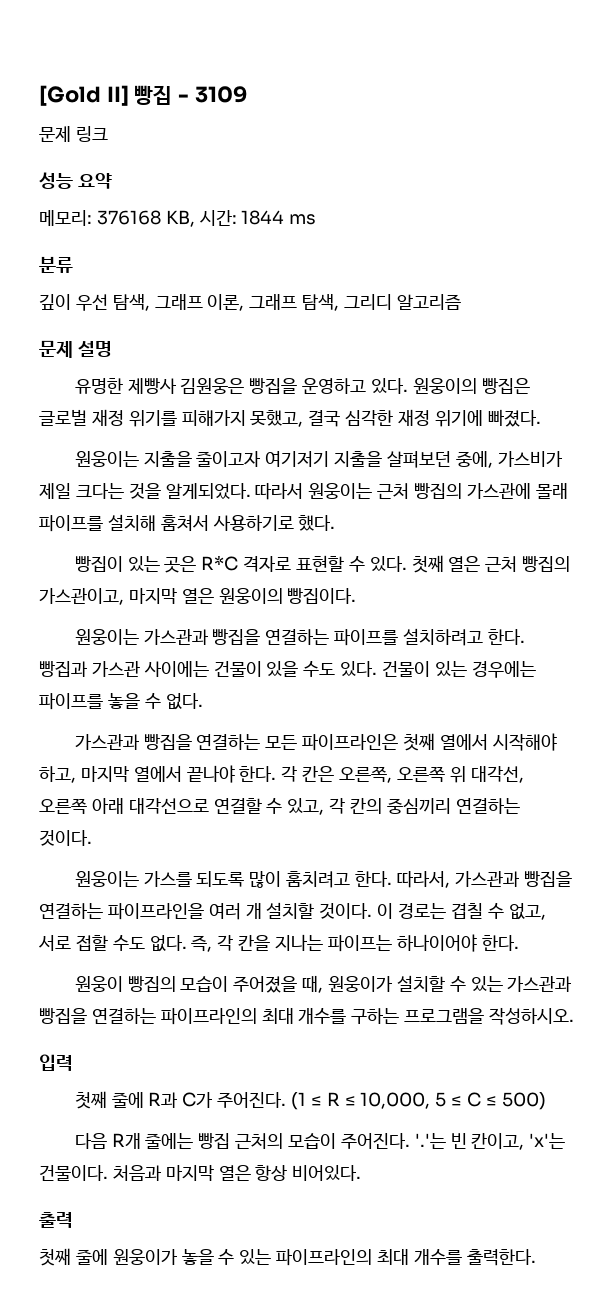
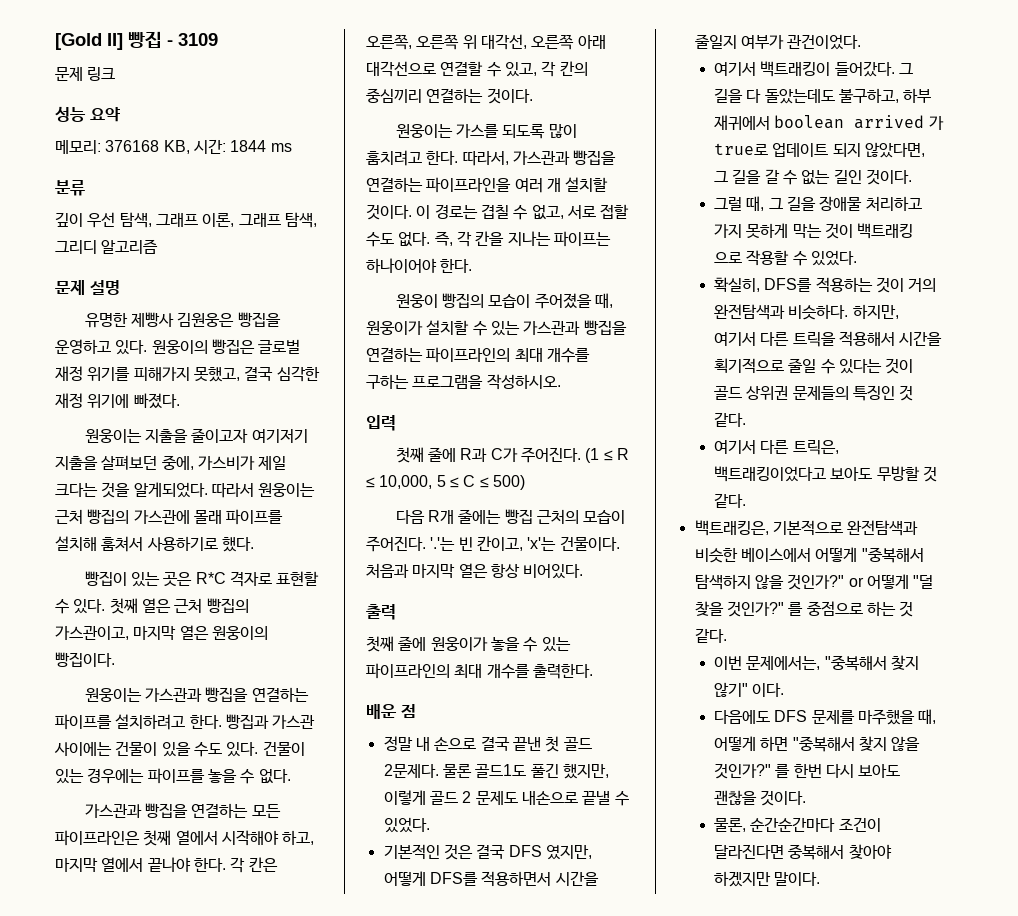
(536, 1257) none -> [366,704,416,719] [383,736,592,752] [383,763,609,779] [383,790,629,806] [383,817,430,833] [383,844,592,860] [383,871,599,887] [694,34,862,50] [714,61,914,77] [714,88,932,104] [714,115,944,130] [714,142,926,158] [714,169,913,185] [714,196,922,211] [714,223,914,239] [714,250,858,266] [714,277,937,293] [714,304,899,320] [714,331,943,347] [714,358,914,374] [714,385,914,401] [714,412,747,427] [714,440,839,455] [714,466,938,482] [714,493,747,508] [694,520,919,536] [694,547,924,563] [694,574,934,590] [694,601,914,617] [694,628,727,643] [714,655,920,671] [714,682,785,697] [714,709,937,725] [714,736,921,752] [714,763,901,779] [714,790,807,806] [714,817,881,832] [714,844,892,860] [714,871,821,887] // 배운 점 // 정말 내 손으로 결국 끝낸 첫 골드 2문제다. 물론 골드1도 풀긴 했지만, 이렇게 골드 2 문제도 내손으로 끝낼 수 있었다. // 기본적인 것은 결국 DFS 였지만, 어떻게 DFS를 적용하면서 시간을 줄일지 여부가 관건이었다. // 여기서 백트래킹이 들어갔다. 그 길을 다 돌았는데도 불구하고, 하부 재귀에서 boolean arrived 가 true로 업데이트 되지 않았다면, 그 길을 갈 수 없는 길인 것이다. // 그럴 때, 그 길을 장애물 처리하고 가지 못하게 막는 것이 백트래킹 으로 작용할 수 있었다. // 확실히, DFS를 적용하는 것이 거의 완전탐색과 비슷하다. 하지만, 여기서 다른 트릭을 적용해서 시간을 획기적으로 줄일 수 있다는 것이 골드 상위권 문제들의 특징인 것 같다. // 여기서 다른 트릭은, 백트래킹이었다고 보아도 무방할 것 같다. // 백트래킹은, 기본적으로 완전탐색과 비슷한 베이스에서 어떻게 "중복해서 탐색하지 않을 것인가?" or 어떻게 "덜 찾을 것인가?" 를 중점으로 하는 것 같다. // 이번 문제에서는, "중복해서 찾지 않기" 이다. // 다음에도 DFS 문제를 마주했을 때, 어떻게 하면 "중복해서 찾지 않을 것인가?" 를 한번 다시 보아도 괜찮을 것이다. // 물론, 순간순간마다 조건이 달라진다면 중복해서 찾아야 하겠지만 말이다.

